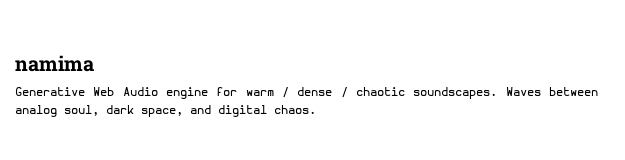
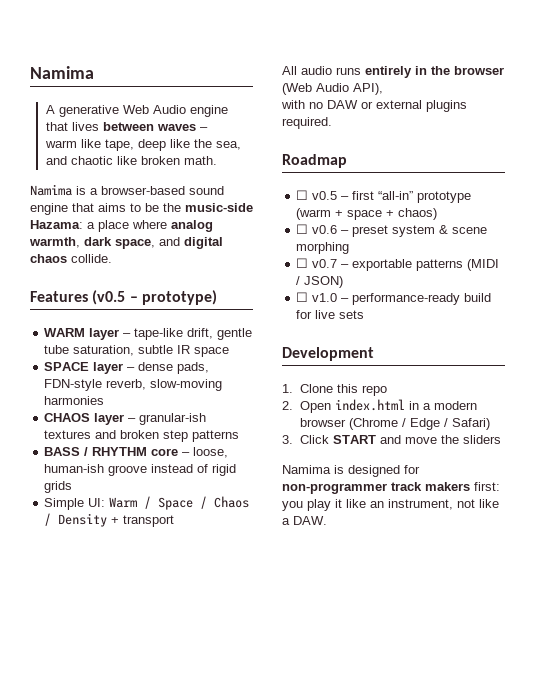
[15,55,94,72] [15,87,598,99] [15,105,316,117] namima // Generative Web Audio engine for warm / dense / chaotic soundscapes. Waves between analog soul, dark space, and digital chaos. -> [30,66,94,79] [45,105,228,117] [45,122,208,131] [44,139,241,151] [45,156,217,165] [30,184,224,196] [30,203,253,215] [30,220,213,232] [29,237,223,249] [30,254,112,263] [30,290,217,305] [44,328,253,340] [44,345,230,357] [44,362,210,374] [44,379,223,391] [44,396,105,405] [44,413,207,425] [44,430,240,442] [44,447,229,458] [44,464,237,476] [44,481,73,493] [44,496,250,510] [44,513,175,527] [282,66,504,78] [282,83,383,95] [281,100,467,112] [282,117,332,129] [282,154,347,168] [296,190,472,203] [296,208,438,220] [296,224,488,237] [296,242,350,254] [296,258,500,271] [296,276,344,288] [296,292,492,305] [296,310,365,319] [282,347,374,361] [282,384,387,396] [282,399,477,413] [299,418,490,430] [282,435,501,444] [282,465,420,477] [282,482,500,494] [282,499,499,511] [282,516,327,525] Namima // A generative Web Audio engine that lives between waves – // warm like tape, deep like the sea, and chaotic like broken math. // Namima is a browser-based sound engine that aims to be the music-side Hazama: a place where analog warmth, dark space, and digital chaos collide. // Features (v0.5 – prototype) // WARM layer – tape-like drift, gentle tube saturation, subtle IR space // SPACE layer – dense pads, FDN-style reverb, slow-moving harmonies // CHAOS layer – granular-ish textures and broken step patterns // BASS / RHYTHM core – loose, human-ish groove instead of rigid grids // Simple UI: Warm / Space / Chaos / Density + transport // All audio runs entirely in the browser (Web Audio API), // with no DAW or external plugins required. // Roadmap // ☐ v0.5 – first “all-in” prototype (warm + space + chaos) // ☐ v0.6 – preset system & scene morphing // ☐ v0.7 – exportable patterns (MIDI / JSON) // ☐ v1.0 – performance-ready build for live sets // Development // 1. Clone this repo // 2. Open index.html in a modern browser (Chrome / Edge / Safari) // 3. Click START and move the sliders // Namima is designed for non-programmer track makers first: you play it like an instrument, not like a DAW.

